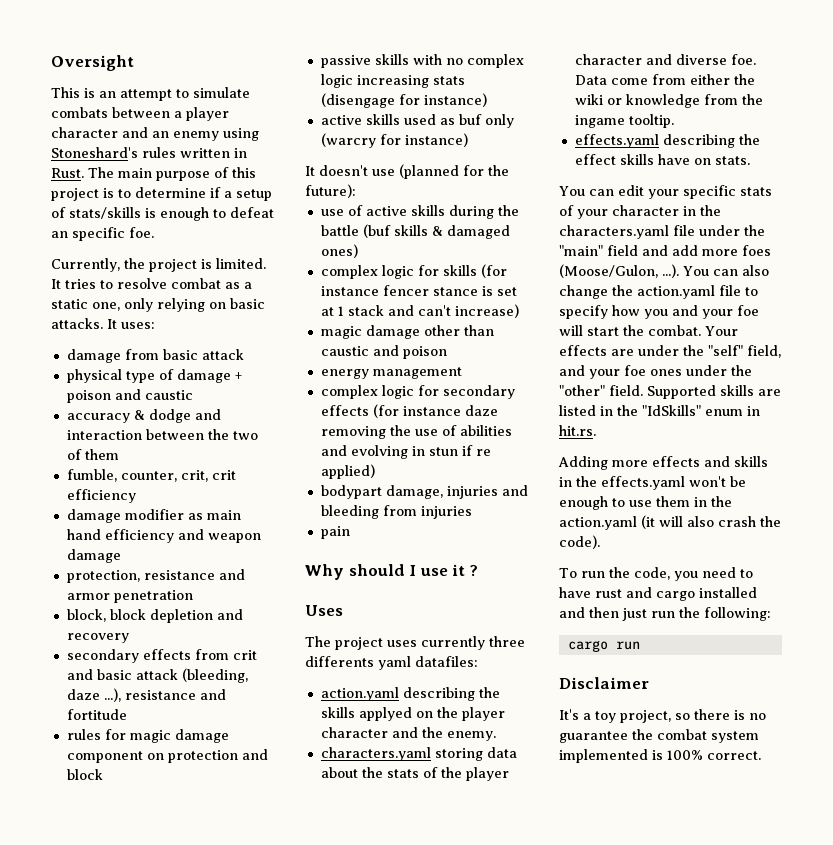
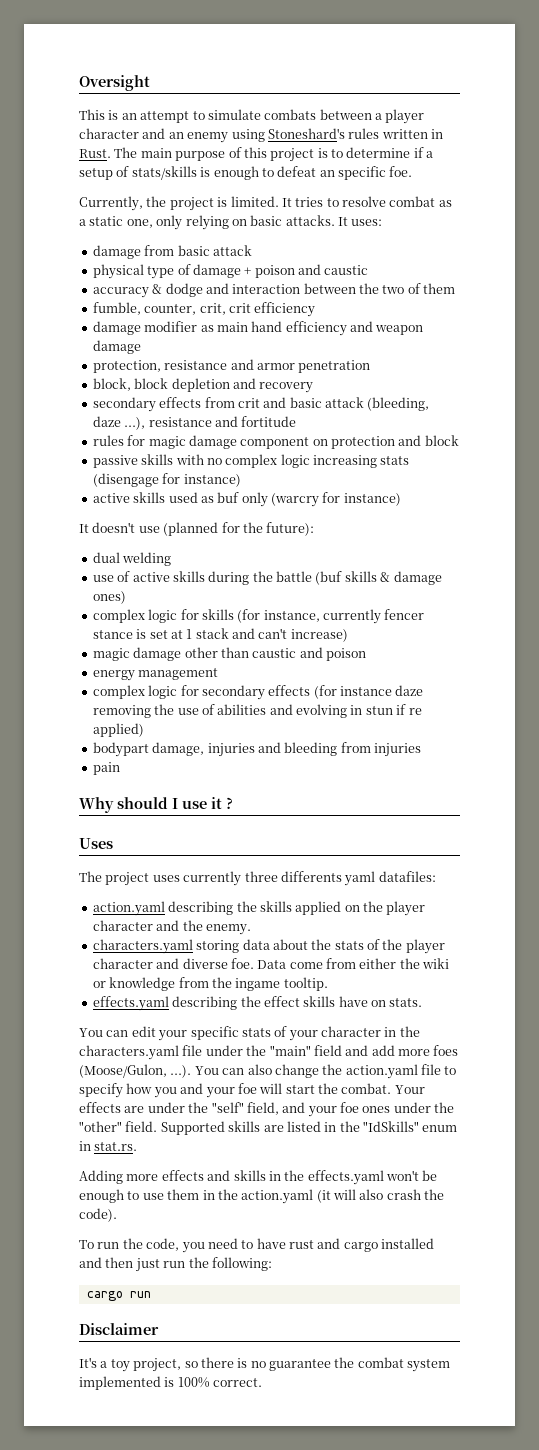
(356, 191) none -> [92,552,172,566] // dual welding
[446,225,510,239] damaged -> [393,571,442,585] damage
[320,286,379,296] instance -> [263,609,381,624] instance, currently
[358,707,412,721] applyed -> [295,901,342,915] applied
[559,425,596,436] hit.rs. -> [94,1142,138,1151] stat.rs.

